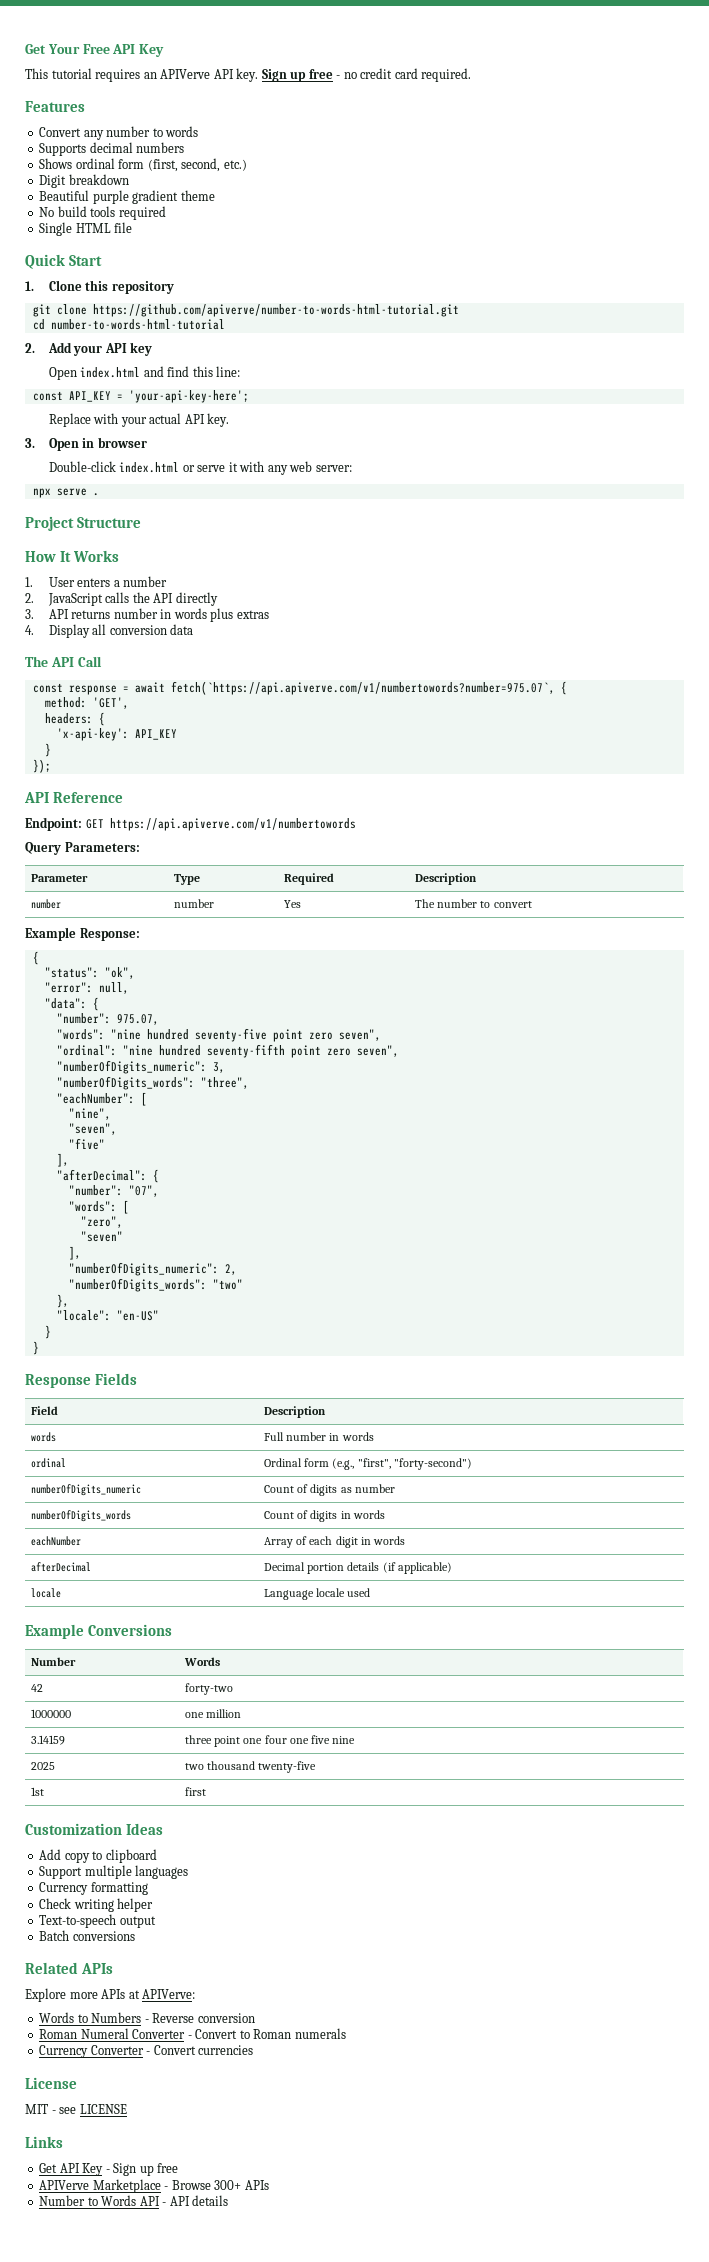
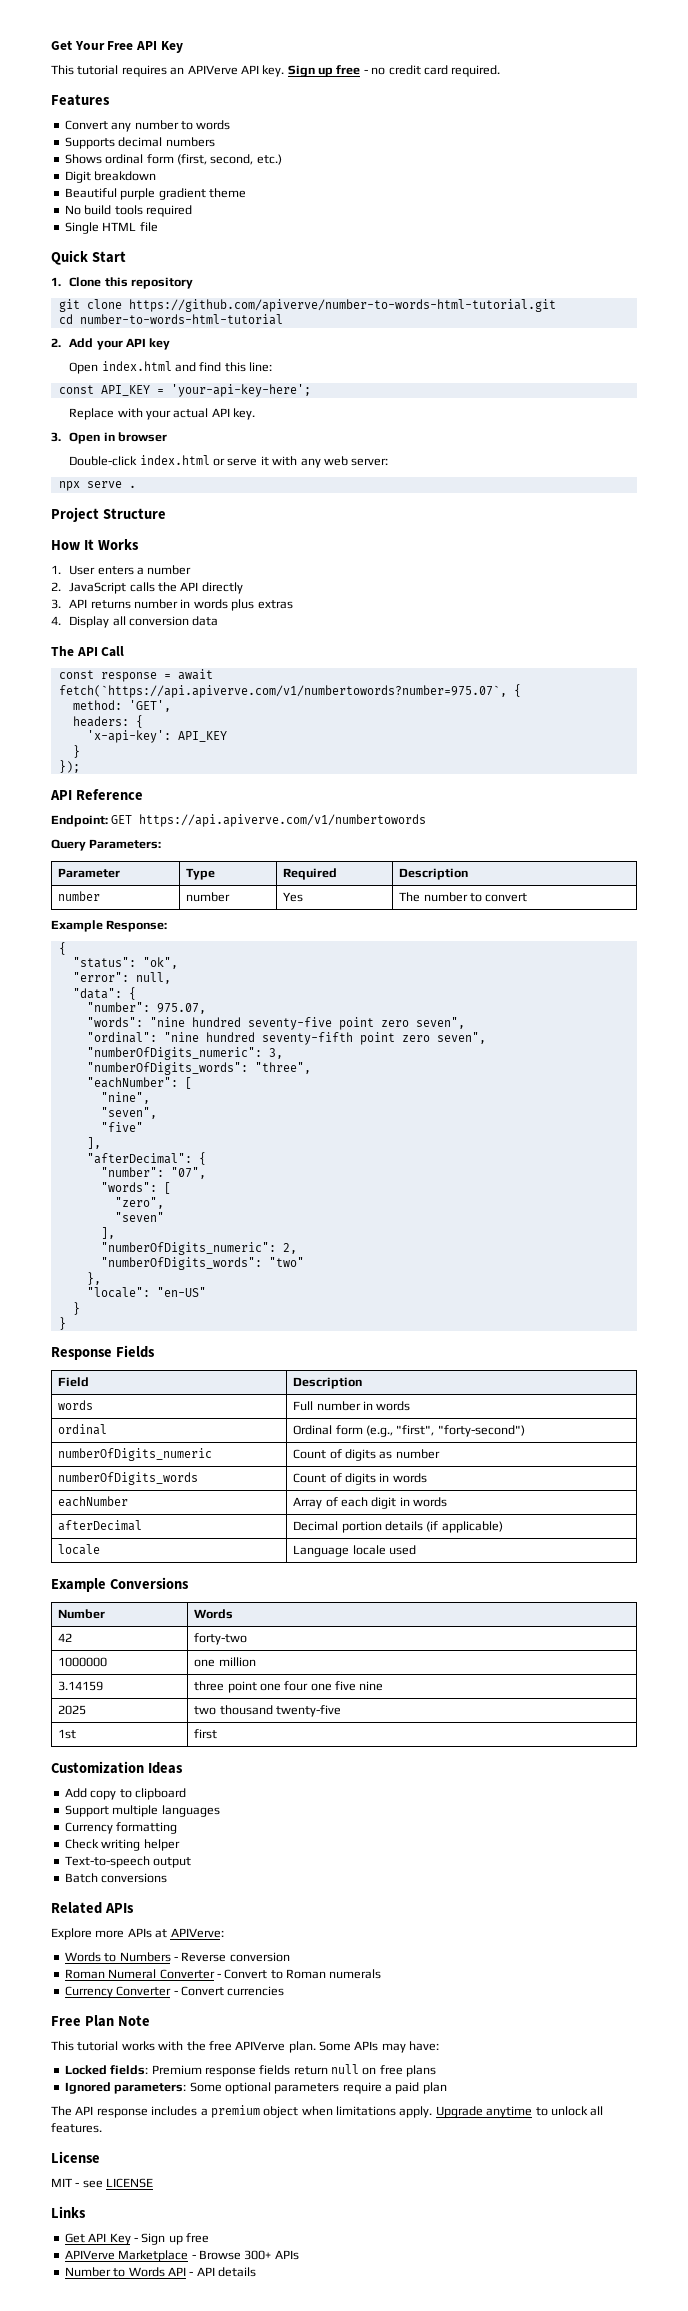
(254, 2050) none -> [51,2015,150,2027] [51,2041,440,2053] [64,2064,437,2077] [64,2082,447,2094] [51,2105,604,2118] [51,2123,102,2133] // Free Plan Note // This tutorial works with the free APIVerve plan. Some APIs may have: // Locked fields: Premium response fields return null on free plans // Ignored parameters: Some optional parameters require a paid plan // The API response includes a premium object when limitations apply. Upgrade anytime to unlock all features.

